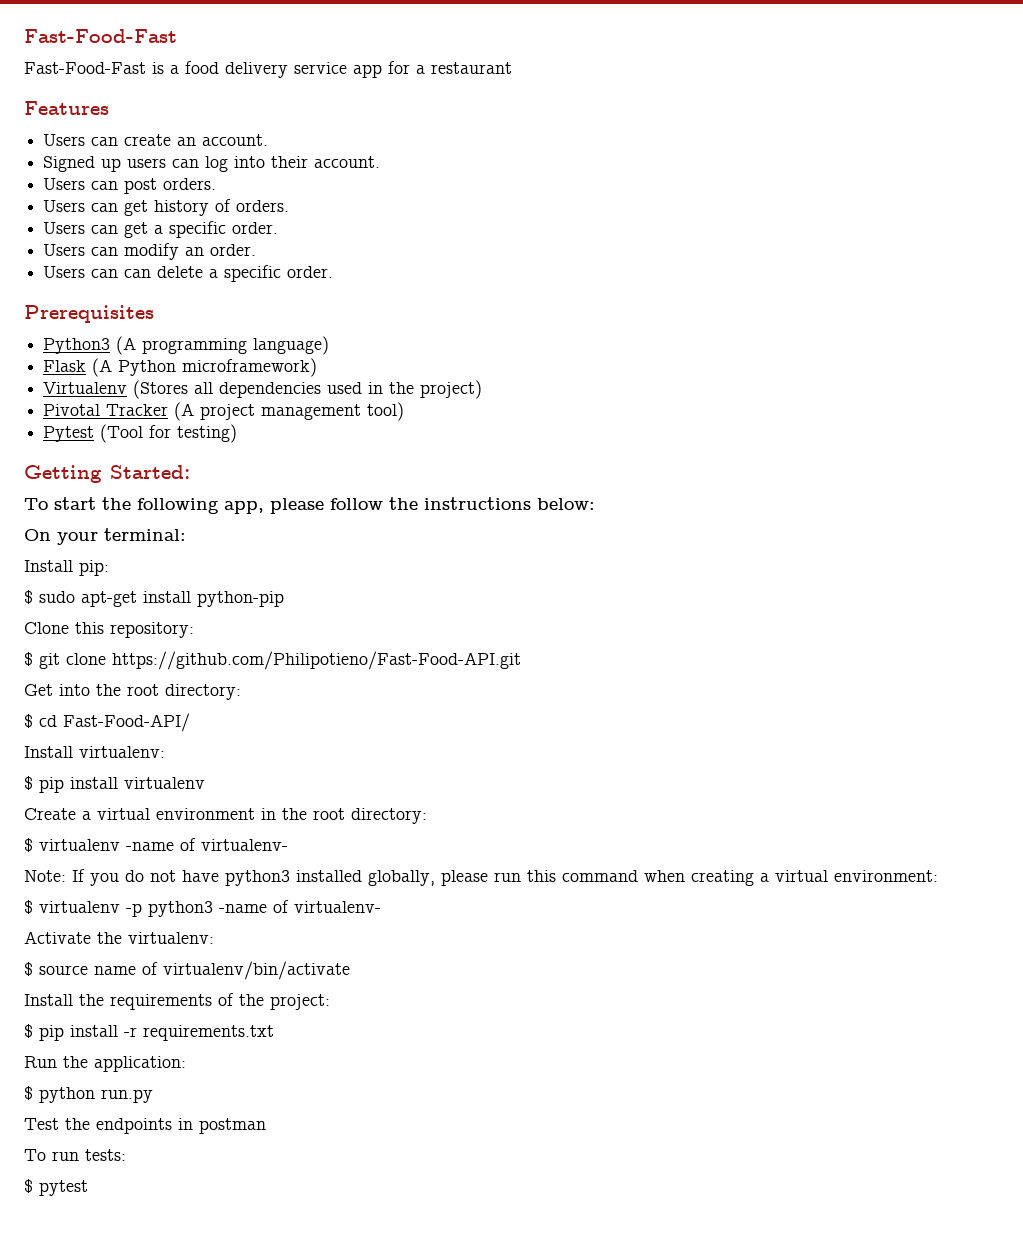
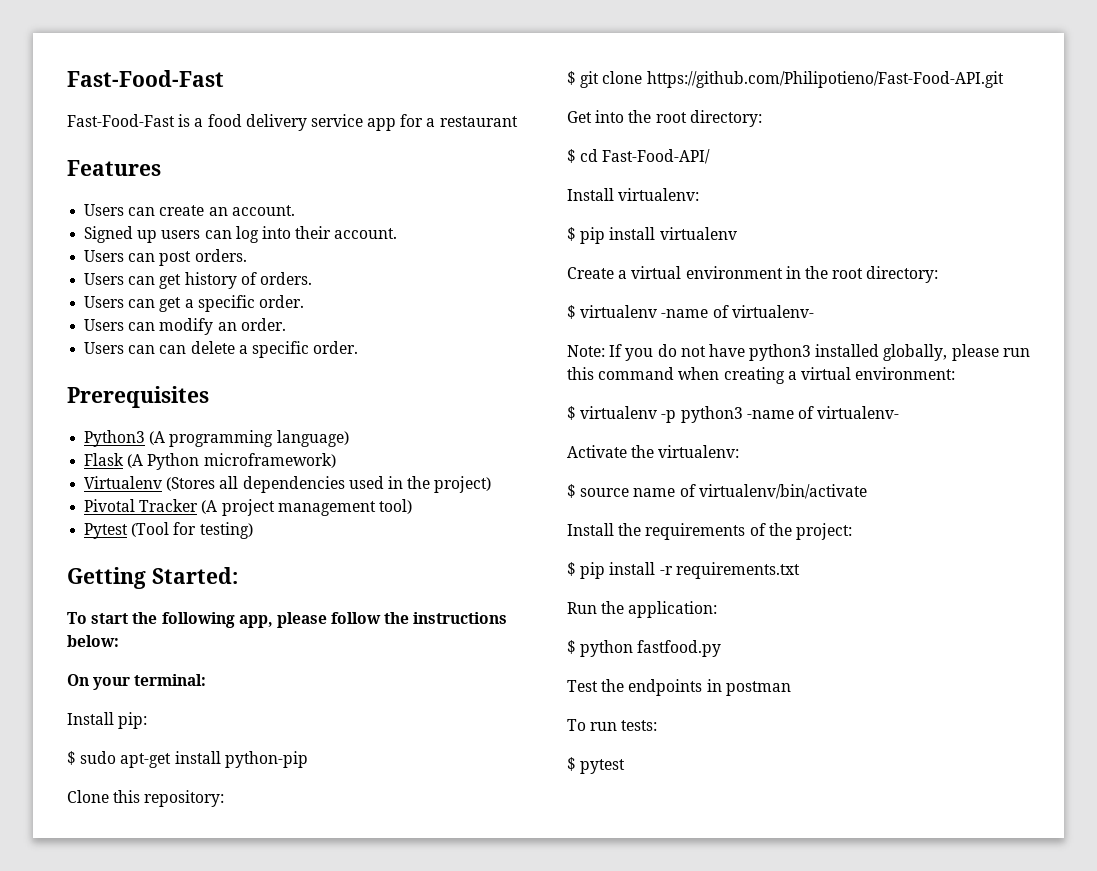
[101,1089,153,1103] run.py -> [637,640,722,657] fastfood.py

